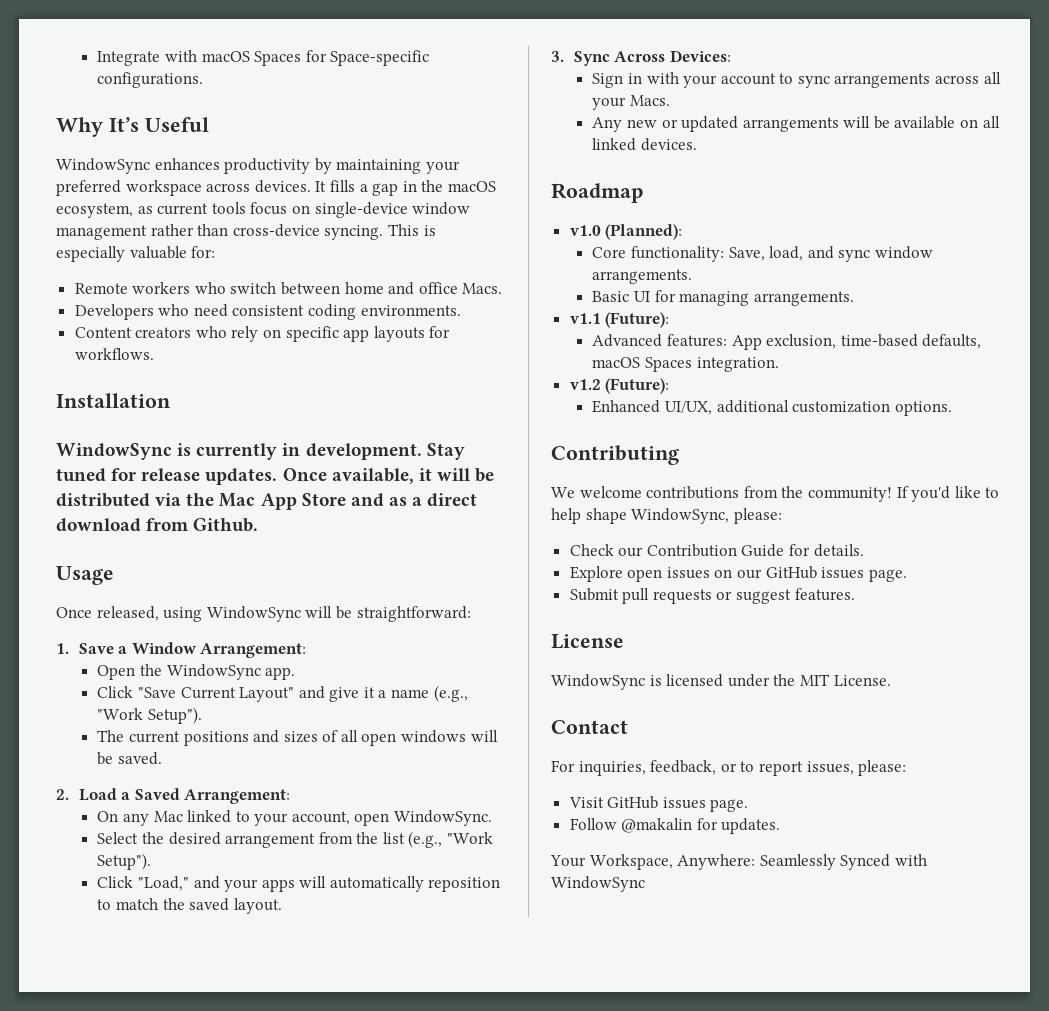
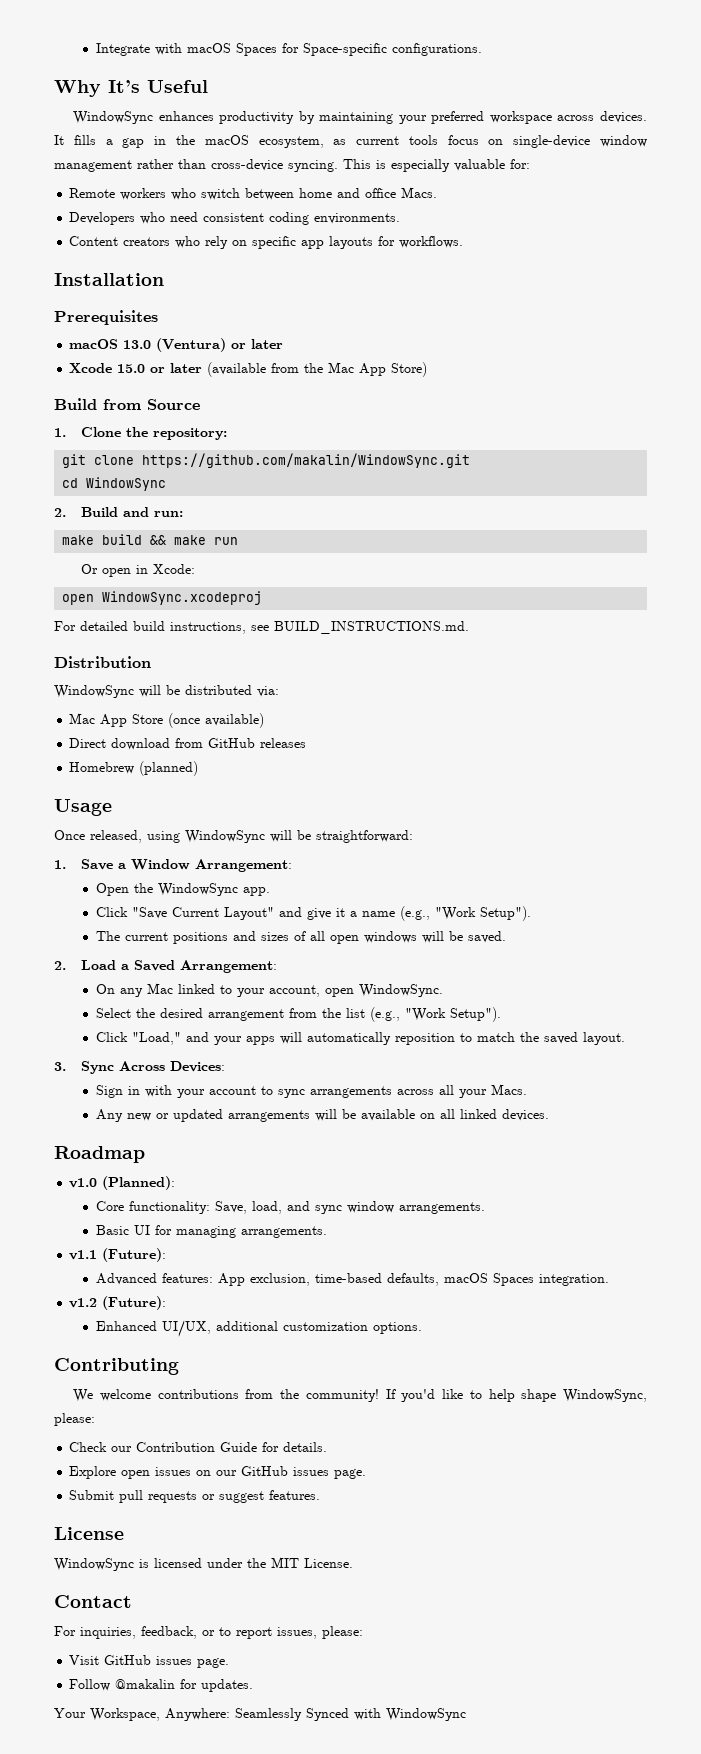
[56,443,465,460] [56,468,432,485] WindowSync is currently in development. Stay tuned for release updates. Once available, it -> [54,310,158,325] [69,338,284,352] [69,362,428,377] [54,398,200,410] [54,427,227,440] [62,453,471,468] [62,477,167,491] [54,507,183,517] [62,534,239,545] [80,564,195,577] [62,591,263,605] [54,621,469,634] [54,656,151,668] [54,685,134,698] Prerequisites // macOS 13.0 (Ventura) or later // Xcode 15.0 or later (available from the Mac App Store) // Build from Source // 1. Clone the repository: // git clone https://github.com/makalin/WindowSync.git // cd WindowSync // 2. Build and run: // make build && make run // Or open in Xcode: // open WindowSync.xcodeproj // For detailed build instructions, see BUILD_INSTRUCTIONS.md. // Distribution // WindowSync
[155,493,215,506] via the -> [257,686,279,697] via: //
[350,493,478,507] [56,518,259,532] and as a direct download from Github. -> [168,713,265,728] [69,738,307,750] [69,761,199,776] (once available) // Direct download from GitHub releases // Homebrew (planned)

